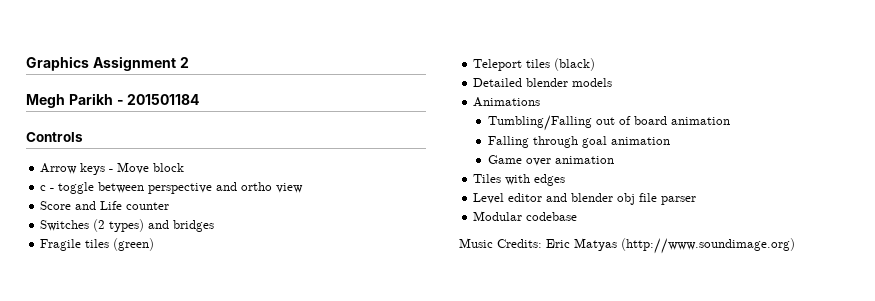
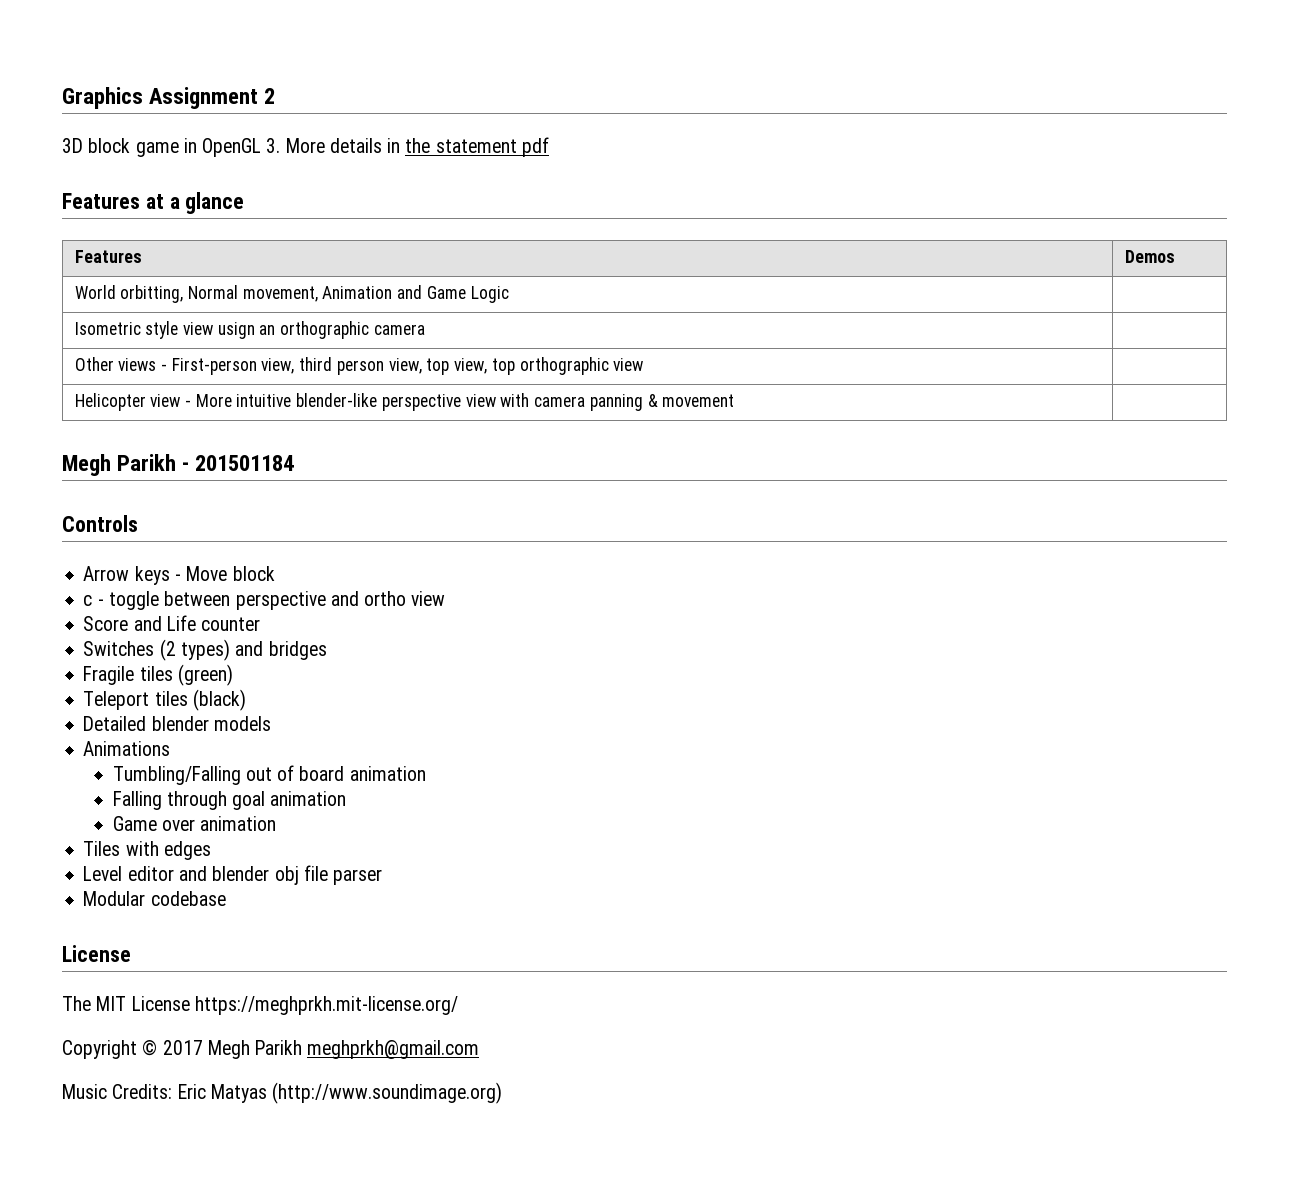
(189, 62) none -> [62,137,549,157] [62,192,245,214] [74,250,142,263] [1124,250,1175,263] [74,285,509,303] [74,321,425,339] [74,357,644,375] [74,393,735,411] // 3D block game in OpenGL 3. More details in the statement pdf // Features at a glance // Features | Demos // World orbitting, Normal movement, Animation and Game Logic | // Isometric style view usign an orthographic camera | // Other views - First-person view, third person view, top view, top orthographic view | // Helicopter view - More intuitive blender-like perspective view with camera panning & movement |
(578, 216) none -> [62,945,131,962] [62,996,458,1015] [62,1040,480,1059] // License // The MIT License https://meghprkh.mit-license.org/ // Copyright © 2017 Megh Parikh meghprkh@gmail.com

